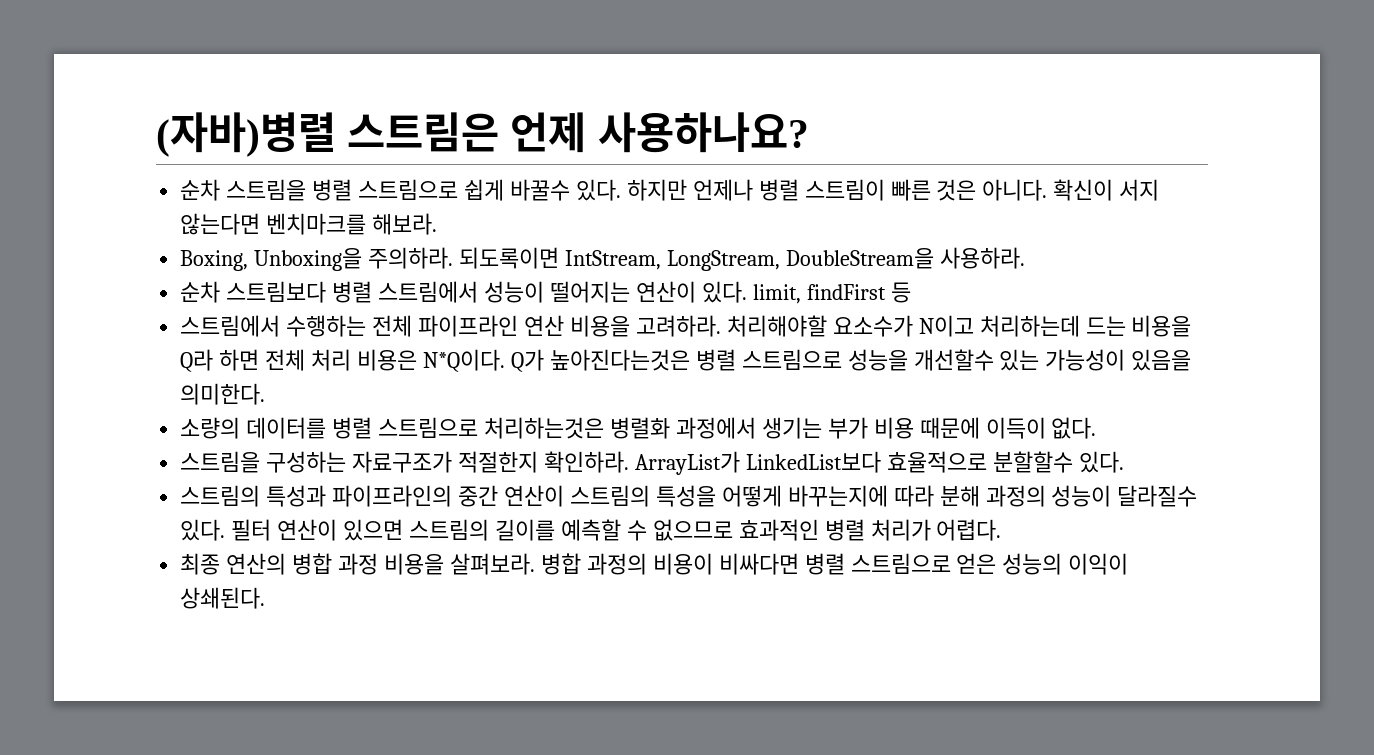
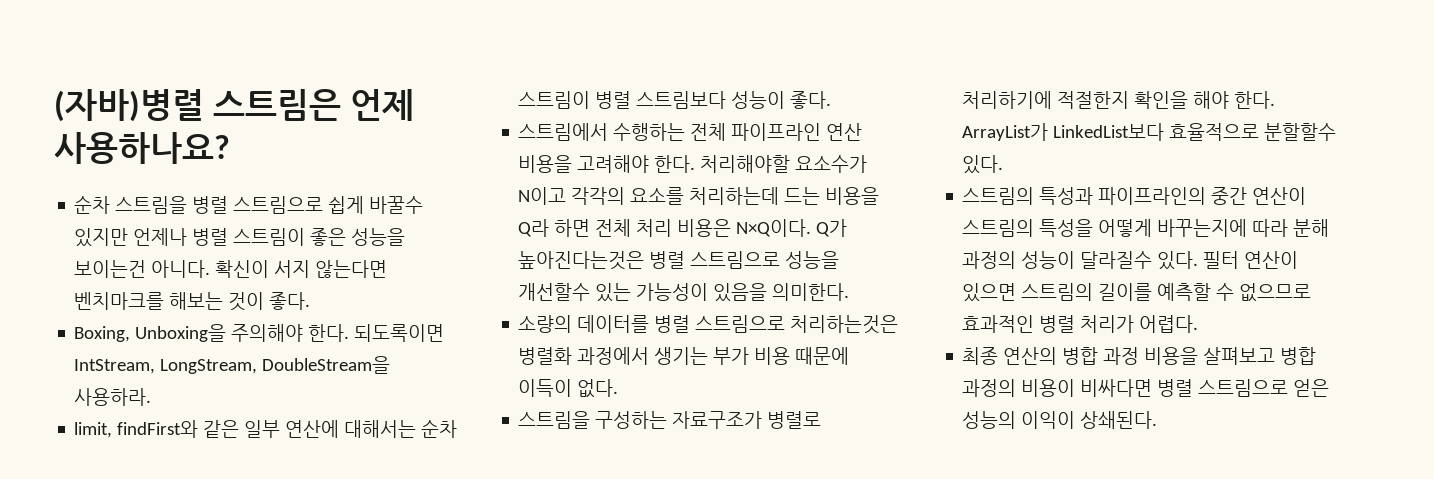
[575,179,687,201] 있다. 하지만 -> [74,228,129,247] 있지만
[890,179,977,201] 빠른 것은 -> [310,228,406,246] [74,260,147,278] 좋은 성능을 보이는건
[372,213,438,235] 해보라. -> [169,292,311,311] 해보는 것이 좋다.
[368,247,454,269] 주의하라. -> [231,324,350,342] 주의해야 한다.
[180,281,911,304] 순차 스트림보다 병렬 스트림에서 성능이 떨어지는 연산이 있다. limit, findFirst 등 -> [74,419,458,438] [518,91,832,109] limit, findFirst와 같은 일부 연산에 대해서는 순차 스트림이 병렬 스트림보다 성능이 좋다.
[635,315,721,337] 고려하라. -> [577,155,696,173] 고려해야 한다.
(974, 326) none -> [571,187,685,205] 각각의 요소를
[422,349,505,372] N*Q이다. -> [736,219,812,237] N×Q이다.
[458,451,629,473] 적절한지 확인하라. -> [767,411,822,429] [962,91,1276,109] 병렬로 처리하기에 적절한지 확인을 해야 한다.
[449,553,535,575] 살펴보라. -> [1203,347,1276,365] 살펴보고

